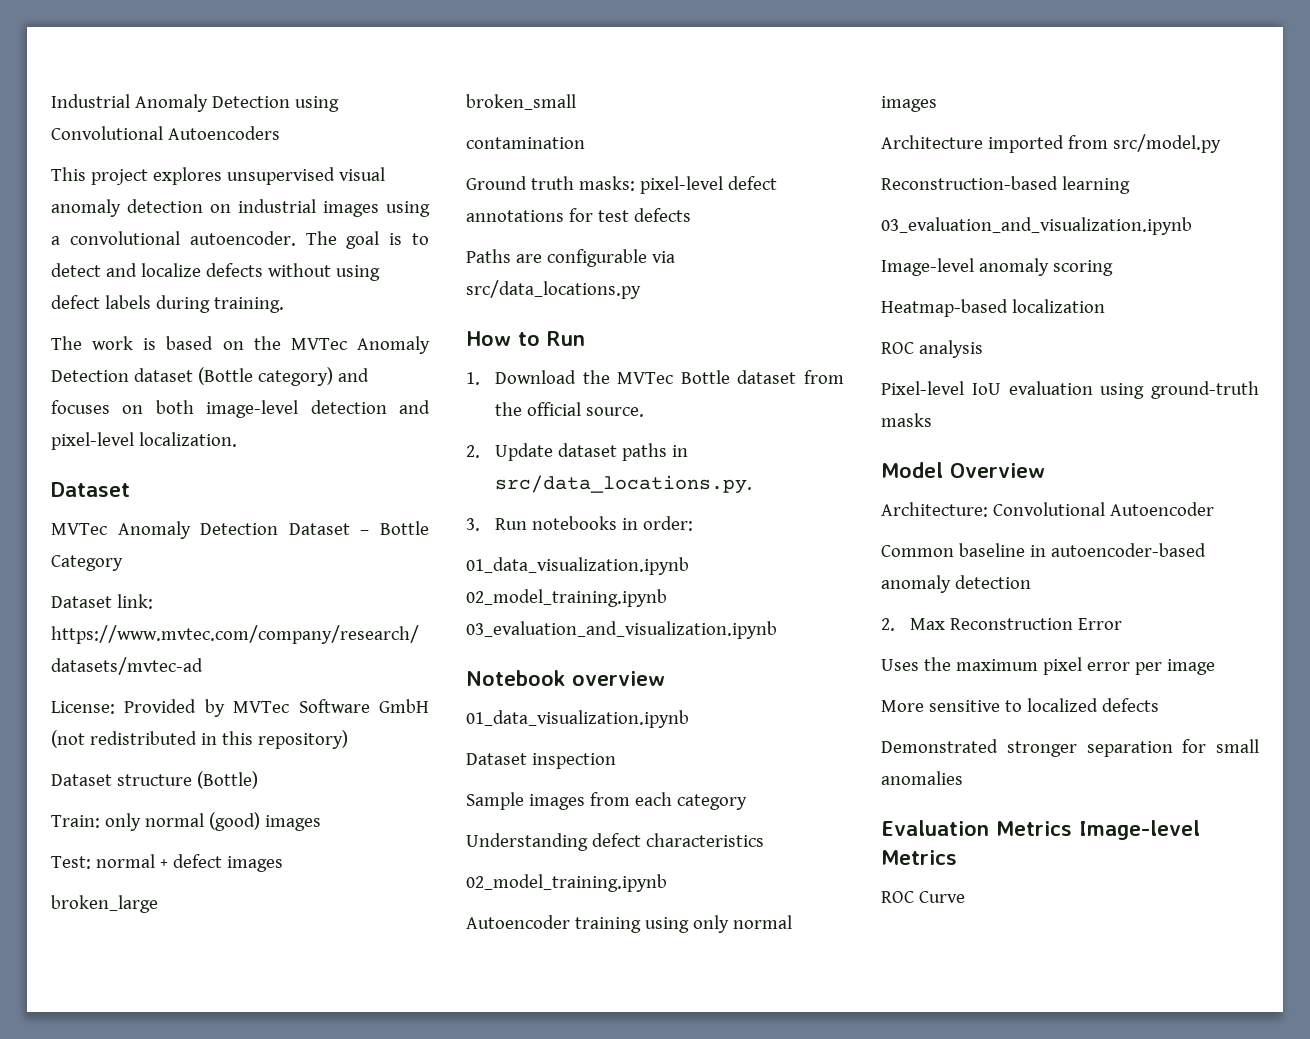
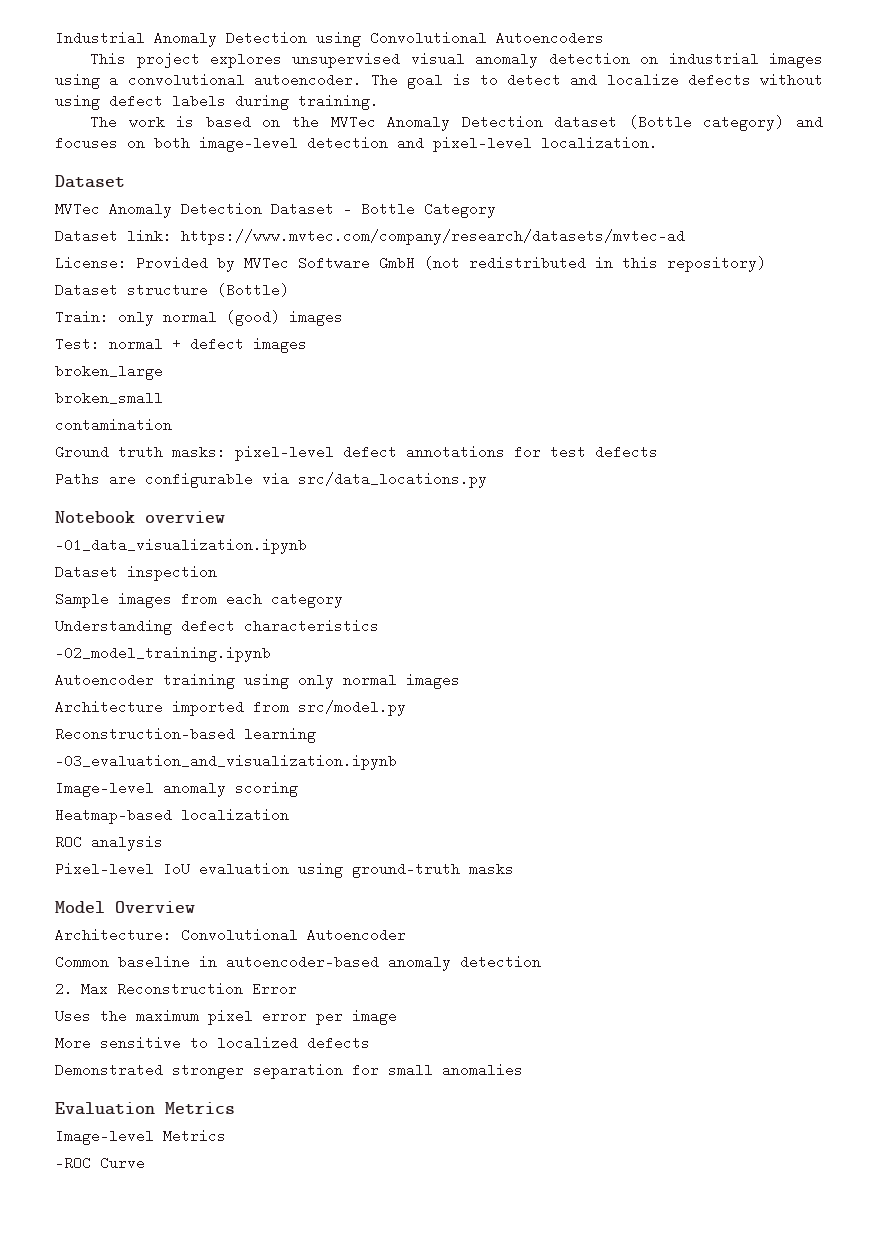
[466,331,585,346] [466,370,844,385] [495,402,645,417] [466,443,689,461] [495,475,753,494] [466,516,694,531] [466,557,689,575] [466,589,667,607] [466,621,777,639] // How to Run // 1. Download the MVTec Bottle dataset from the official source. // 2. Update dataset paths in src/data_locations.py. // 3. Run notebooks in order: // 01_data_visualization.ipynb 02_model_training.ipynb 03_evaluation_and_visualization.ipynb -> (487, 480) none
[466,710,689,728] 01_data_visualization.ipynb -> [55,538,307,554] -01_data_visualization.ipynb
[466,874,667,892] 02_model_training.ipynb -> [55,646,271,662] -02_model_training.ipynb
[881,217,1192,235] 03_evaluation_and_visualization.ipynb -> [55,754,397,770] -03_evaluation_and_visualization.ipynb
(1072, 828) none -> (235, 1108) //
[881,891,914,903] ROC -> [55,1156,91,1170] -ROC

